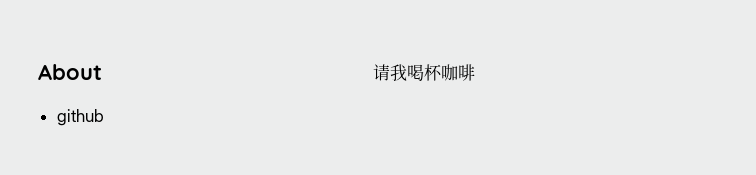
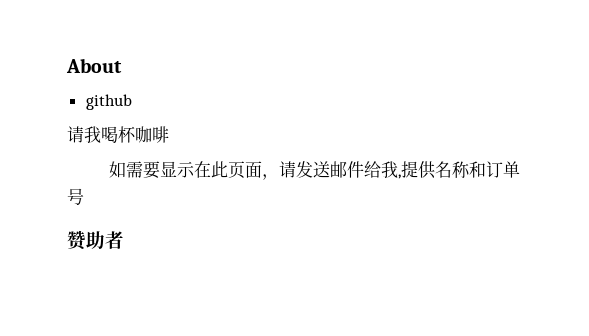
(475, 72) none -> [108,161,520,180] [67,188,84,205] [67,230,124,251] // 如需要显示在此页面，请发送邮件给我,提供名称和订单号 // 赞助者

